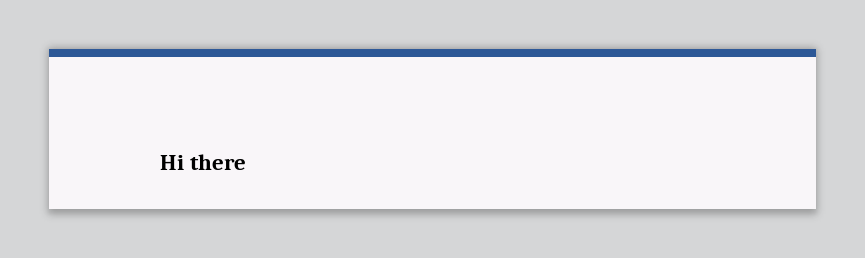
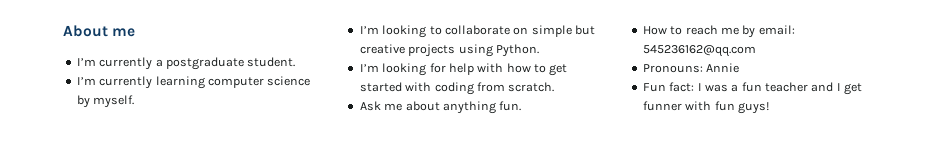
[160,154,247,170] Hi there -> [63,25,136,37] [76,57,296,70] [76,76,311,89] [76,95,135,108] [359,25,595,38] [359,44,539,57] [359,63,568,76] [359,82,555,95] [359,101,522,114] [642,25,795,38] [642,45,756,57] [642,63,740,73] [642,82,863,95] [642,101,769,114] About me // I’m currently a postgraduate student. // I’m currently learning computer science by myself. // I’m looking to collaborate on simple but creative projects using Python. // I’m looking for help with how to get started with coding from scratch. // Ask me about anything fun. // How to reach me by email: 545236162@qq.com // Pronouns: Annie // Fun fact: I was a fun teacher and I get funner with fun guys!

